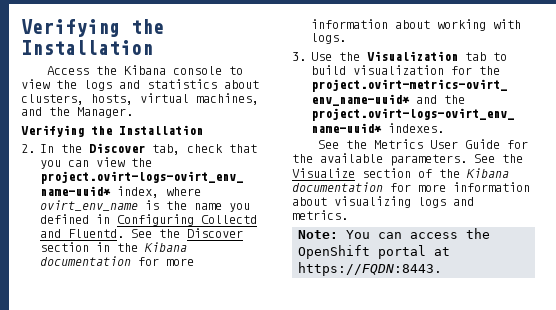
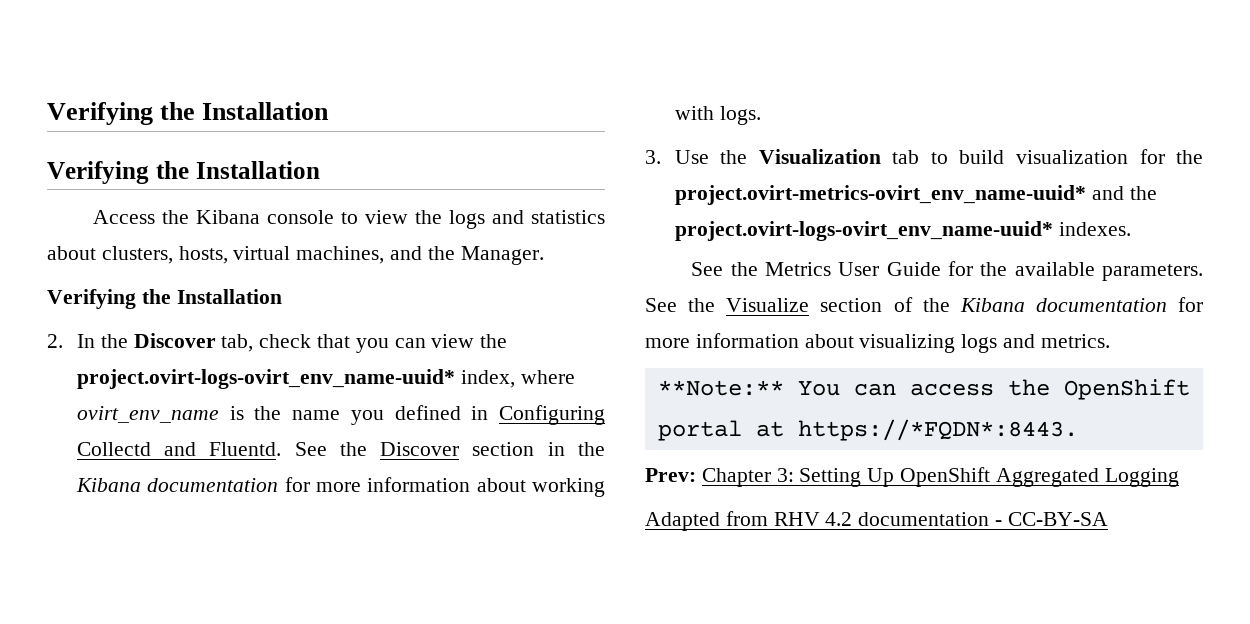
[21,19,164,37] [21,40,153,55] Verifying the Installation -> [47,102,330,125] [47,161,320,184] Verifying the Installation // Verifying the Installation
[298,230,339,239] Note: -> [657,380,784,396] **Note:**
[298,262,443,276] https://FQDN:8443. -> [797,419,1078,441] [645,467,1179,487] [645,511,1108,531] https://*FQDN*:8443. // Prev: Chapter 3: Setting Up OpenShift Aggregated Logging // Adapted from RHV 4.2 documentation - CC-BY-SA

